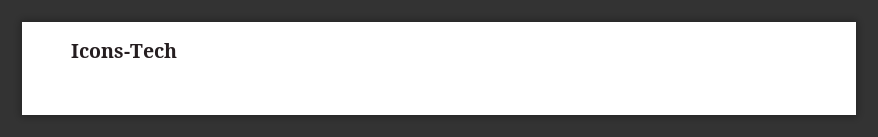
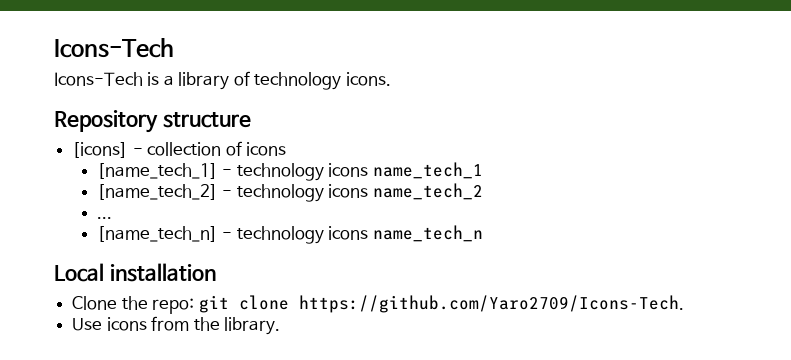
[71,43,177,58] Icons-Tech -> [54,38,174,58] [54,71,391,90] [54,110,251,133] [72,141,286,158] [96,162,483,181] [96,183,483,202] [96,217,112,219] [96,225,483,244] [54,263,216,282] [72,295,684,314] [72,316,280,335] Icons-Tech // Icons-Tech is a library of technology icons. // Repository structure // [icons] - collection of icons // [name_tech_1] - technology icons name_tech_1 // [name_tech_2] - technology icons name_tech_2 // ... // [name_tech_n] - technology icons name_tech_n // Local installation // Clone the repo: git clone https://github.com/Yaro2709/Icons-Tech. // Use icons from the library.

